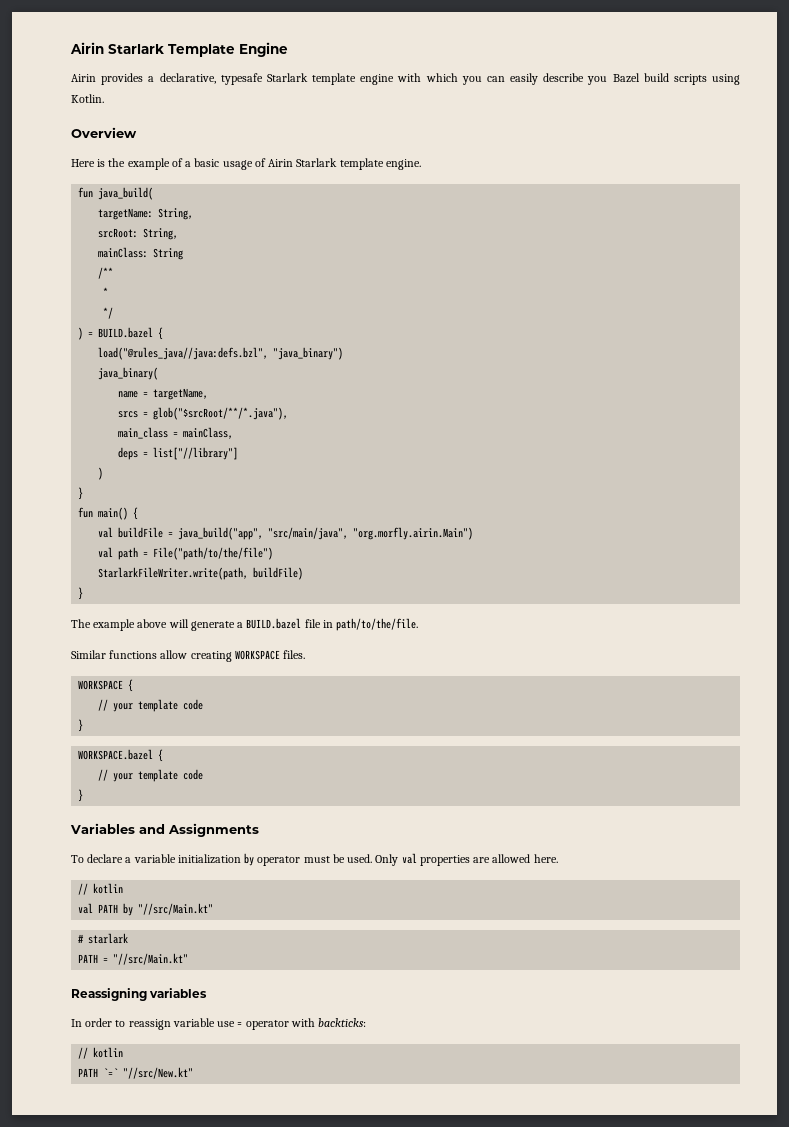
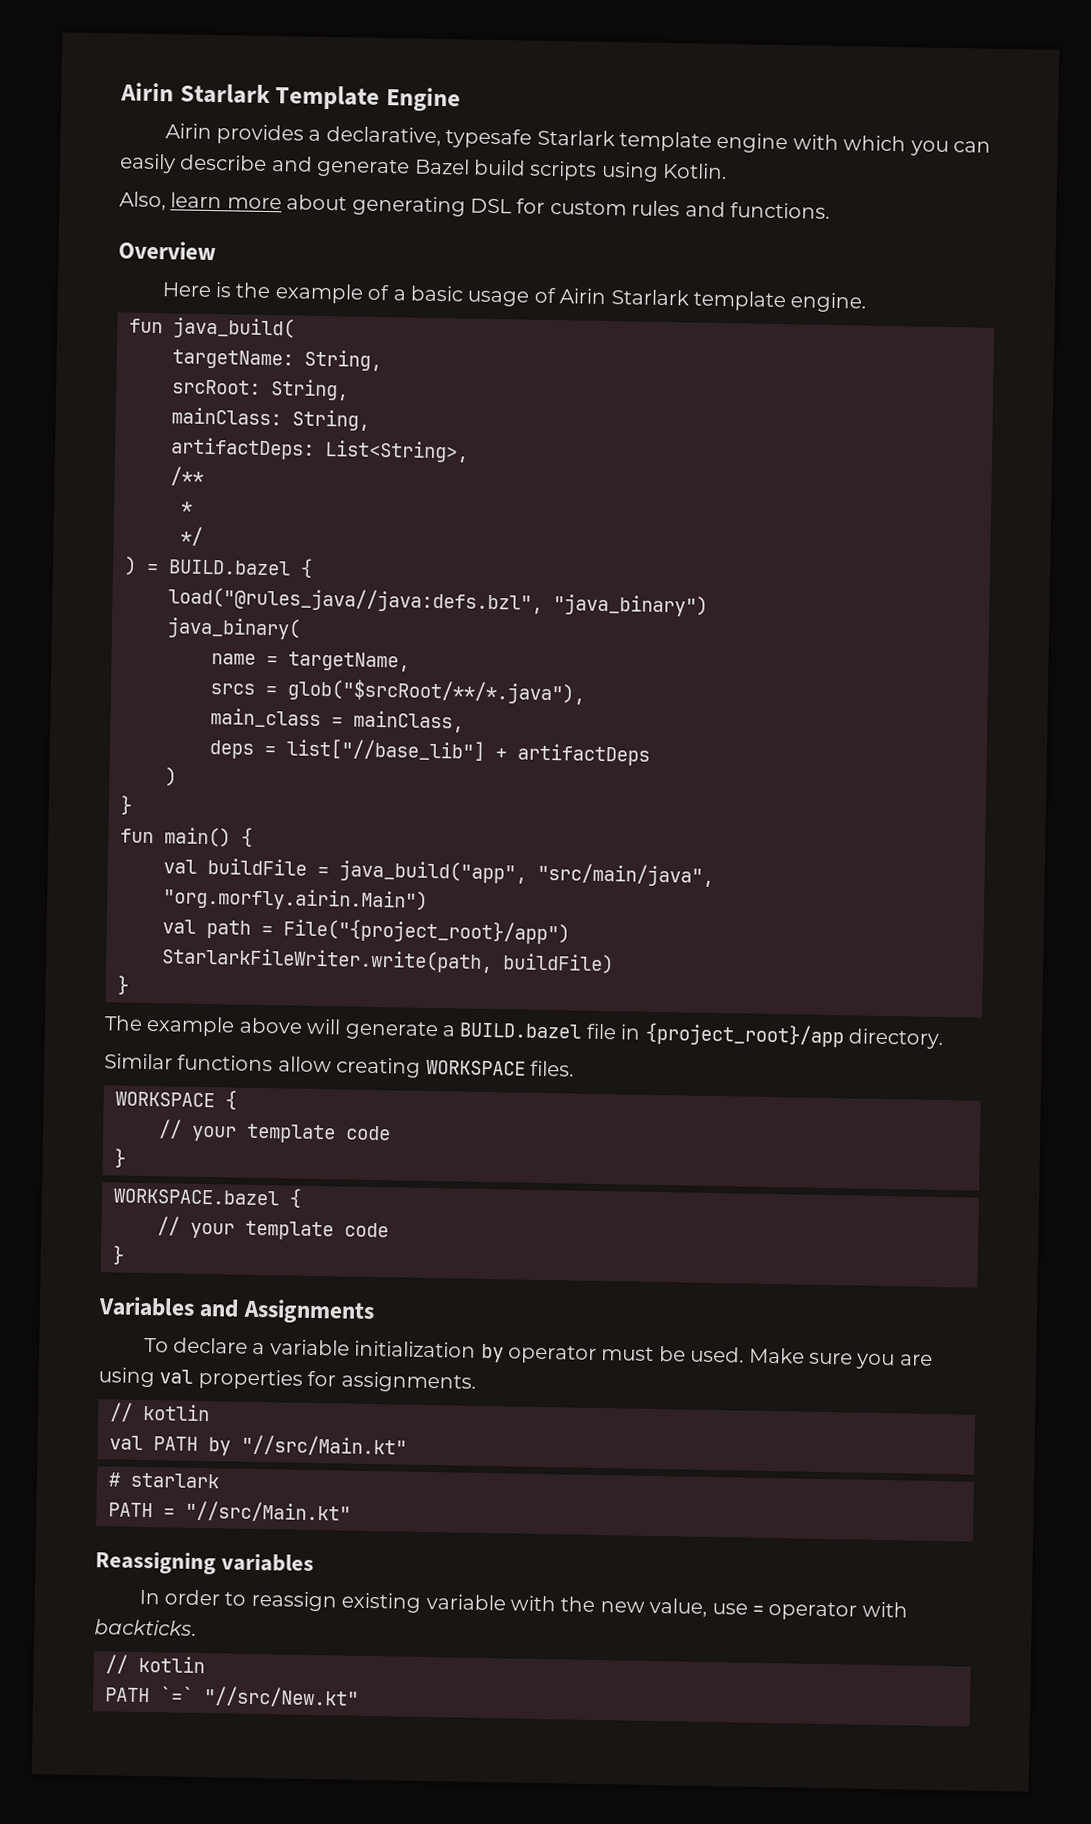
[587,76,608,85] you -> [271,156,411,178] and generate
(104, 98) none -> [119,191,830,219] // Also, learn more about generating DSL for custom rules and functions.
[153,248,184,260] String -> [292,409,370,431] [170,437,469,463] String, // artifactDeps: List<String>,
[153,447,239,460] list["//library"] -> [286,738,650,766] list["//base_lib"] + artifactDeps
[153,547,274,560] File("path/to/the/file") -> [283,918,570,945] File("{project_root}/app")
[336,618,419,631] path/to/the/file. -> [644,1022,943,1050] {project_root}/app directory.
[375,853,558,866] Only val properties are allowed here. -> [748,1347,933,1370] [98,1367,476,1393] Make sure you are using val properties for assignments.
[172,1018,215,1027] variable -> [341,1592,708,1617] existing variable with the new value,
[318,1018,367,1027] backticks: -> [94,1619,196,1636] backticks.

